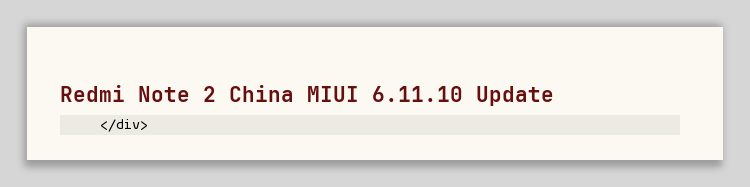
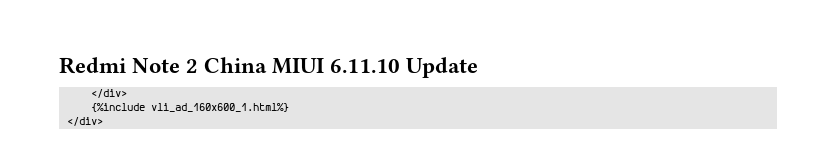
(149, 125) none -> [90,103,289,112] [66,117,103,126] // {%include vli_ad_160x600_1.html%} // </div>

